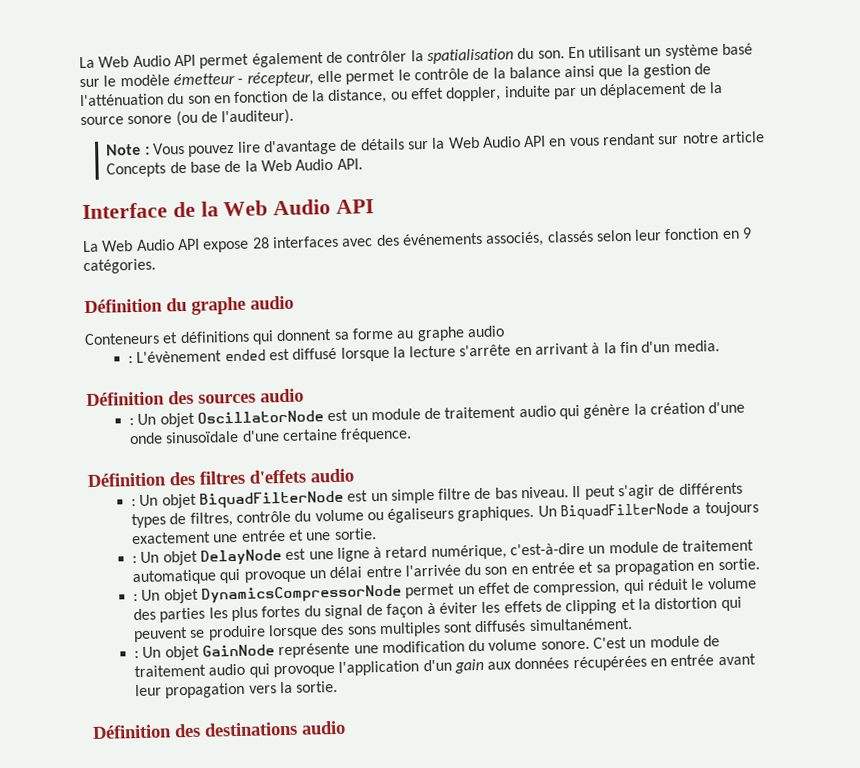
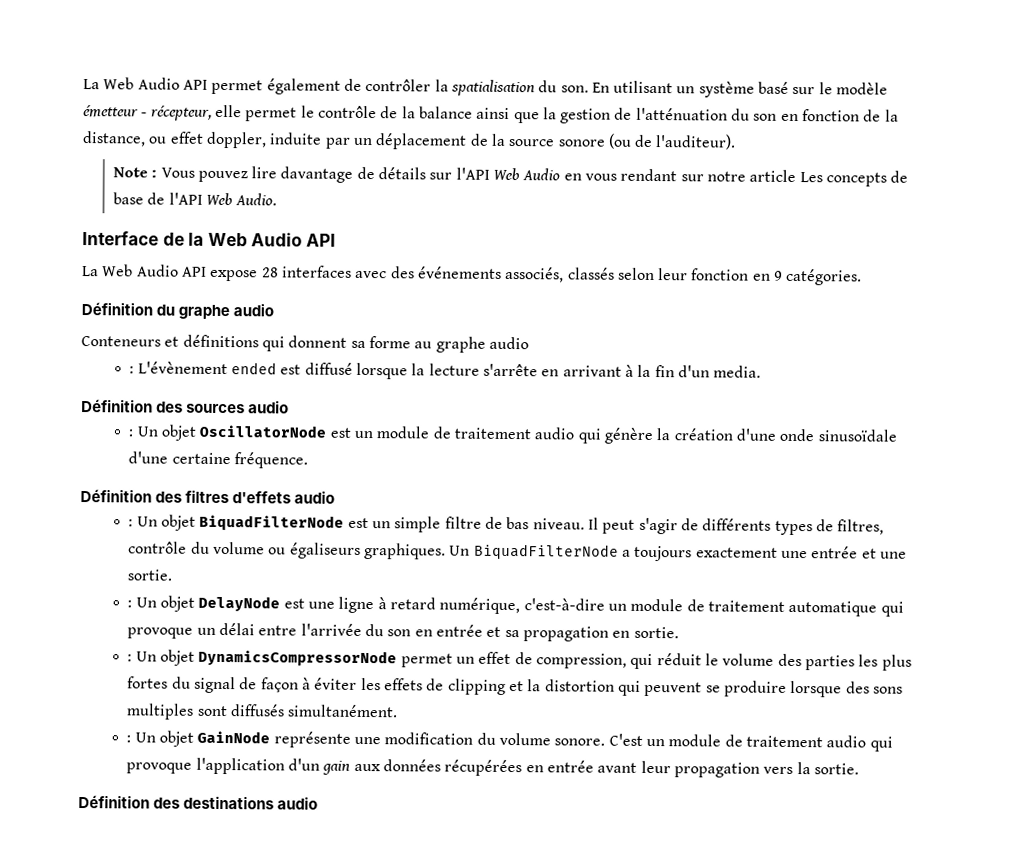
[263,139,337,156] d'avantage -> [280,166,354,183] davantage
[431,135,547,149] la Web Audio API -> [455,167,561,181] l'API Web Audio
[106,162,167,178] Concepts -> [799,172,887,187] Les concepts
[244,158,363,172] la Web Audio API. -> [168,192,278,206] l'API Web Audio.

